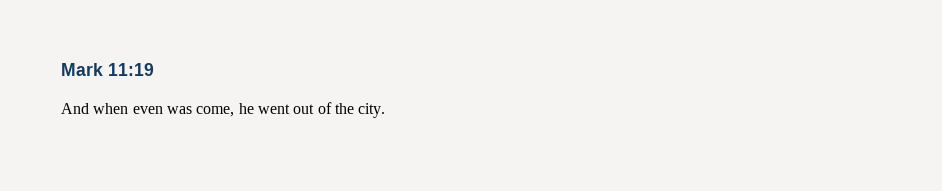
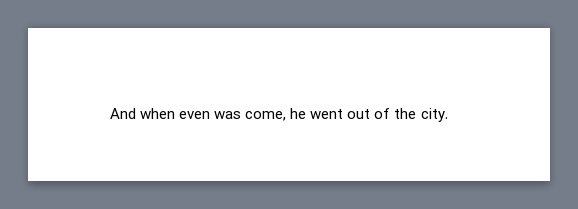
[61,63,154,76] Mark 11:19 // -> (110, 113) none

